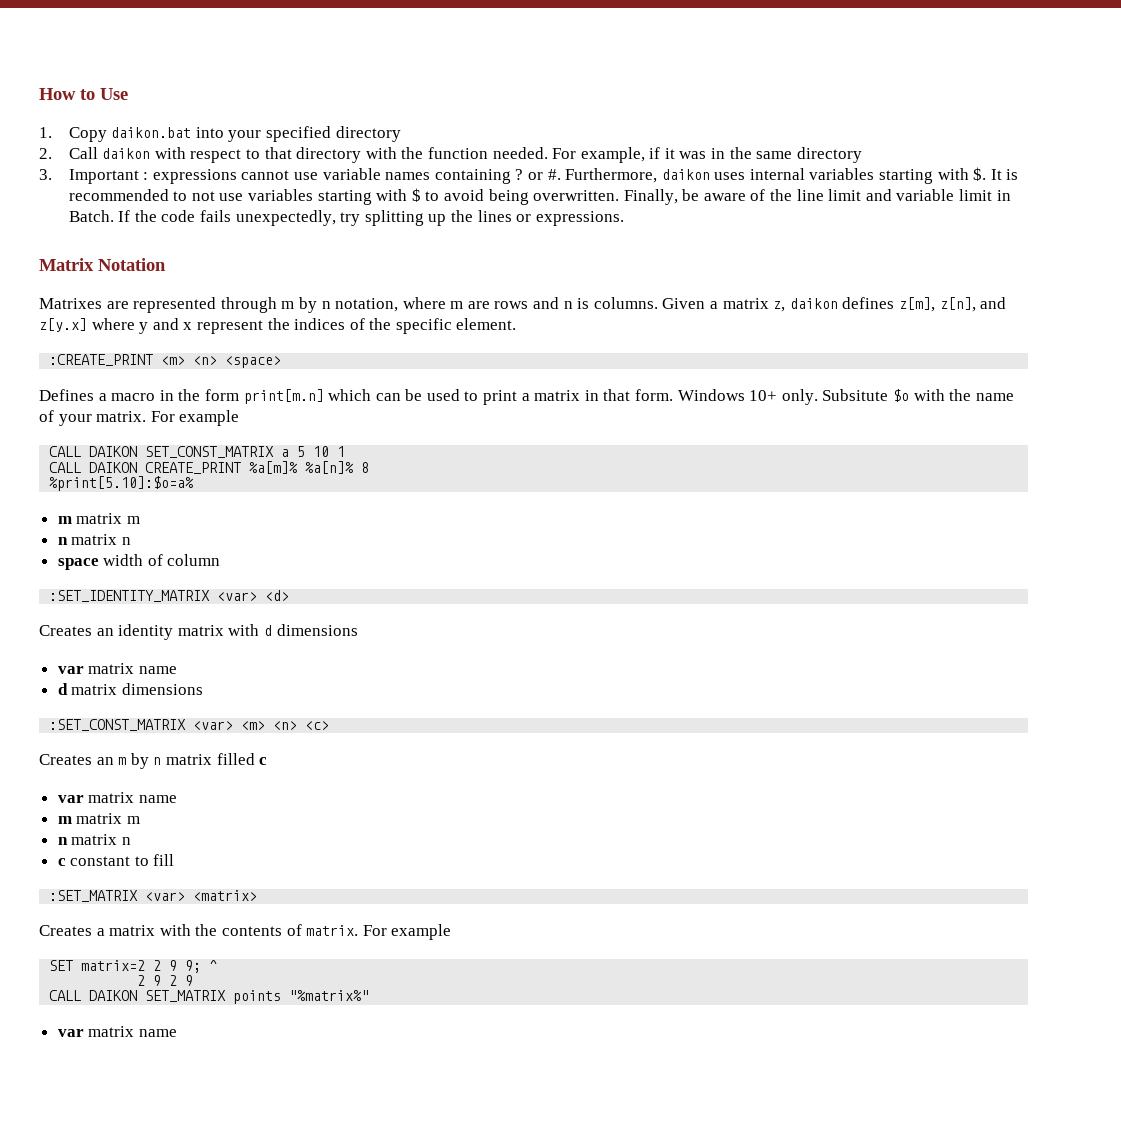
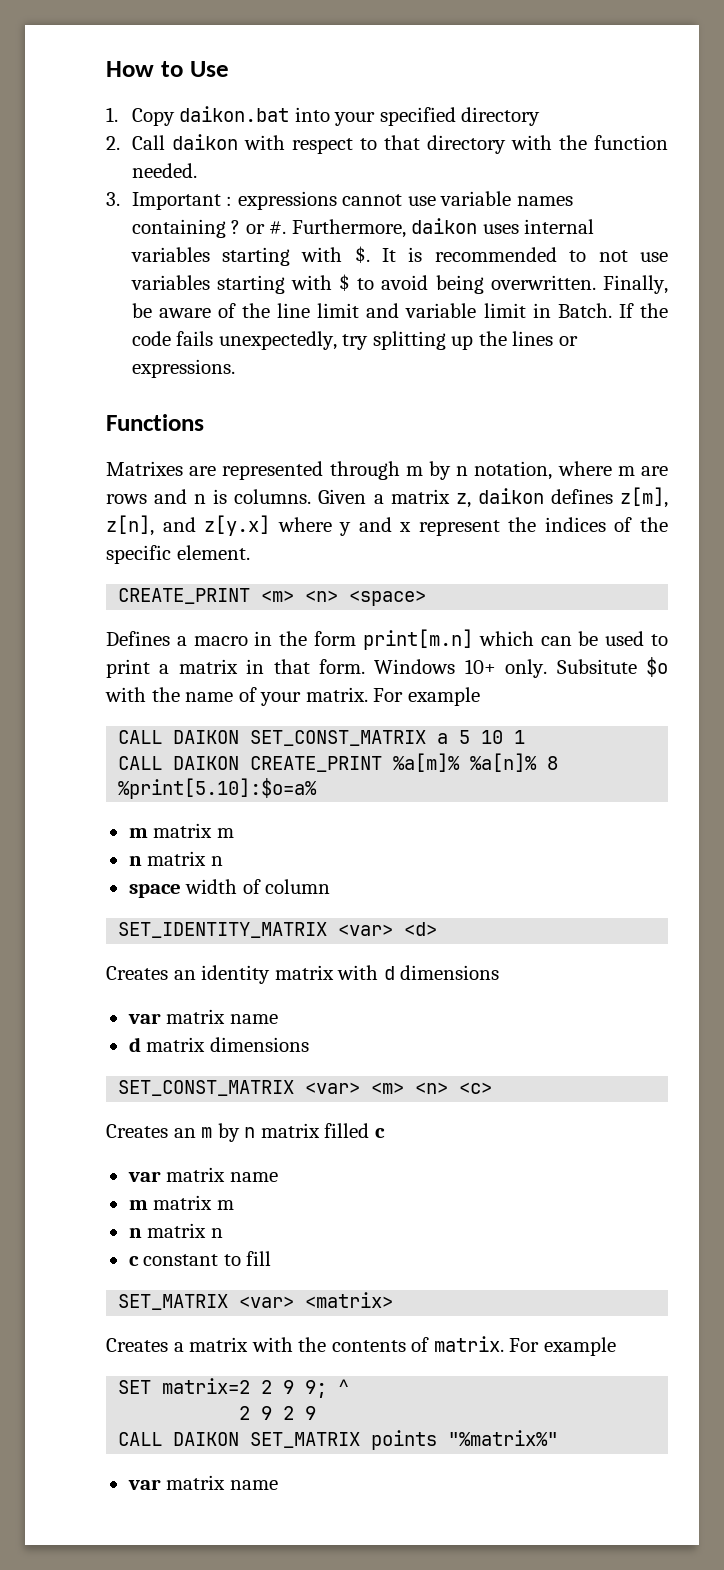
[552,147,862,163] For example, if it was in the same directory -> (197, 170) none
[39,258,166,271] Matrix Notation -> [106,414,204,431] Functions
[49,354,154,366] :CREATE_PRINT -> [118,588,251,604] CREATE_PRINT
[49,590,211,602] :SET_IDENTITY_MATRIX -> [118,922,328,938] SET_IDENTITY_MATRIX
[49,719,187,731] :SET_CONST_MATRIX -> [118,1080,295,1096] SET_CONST_MATRIX
[49,890,139,902] :SET_MATRIX -> [118,1294,229,1310] SET_MATRIX

